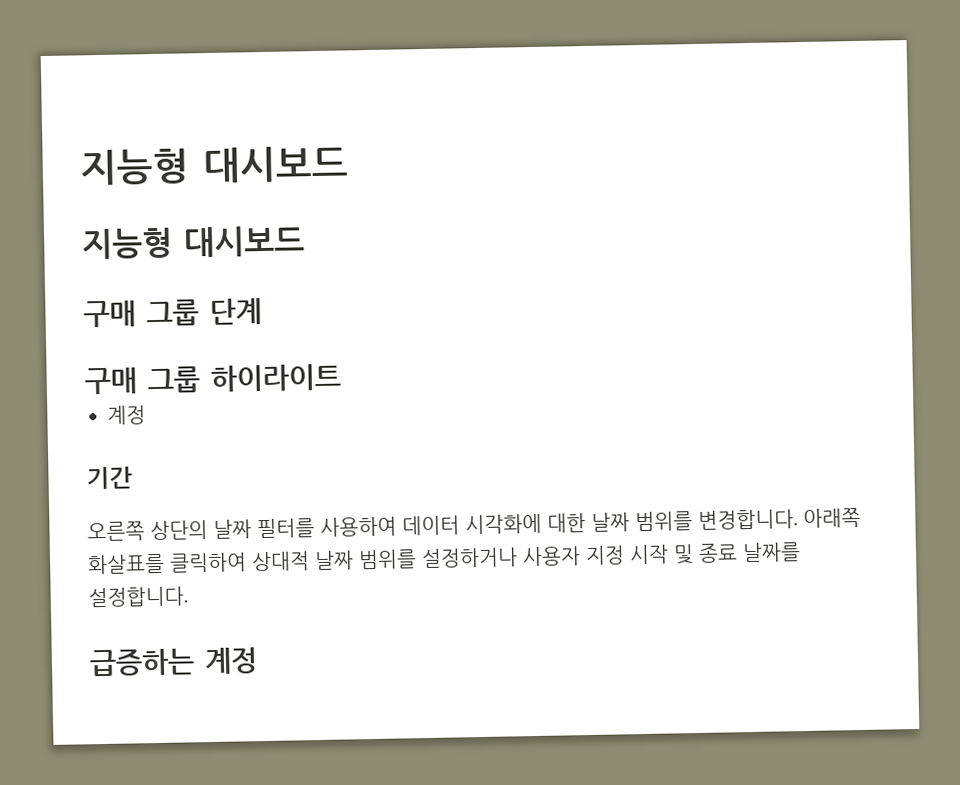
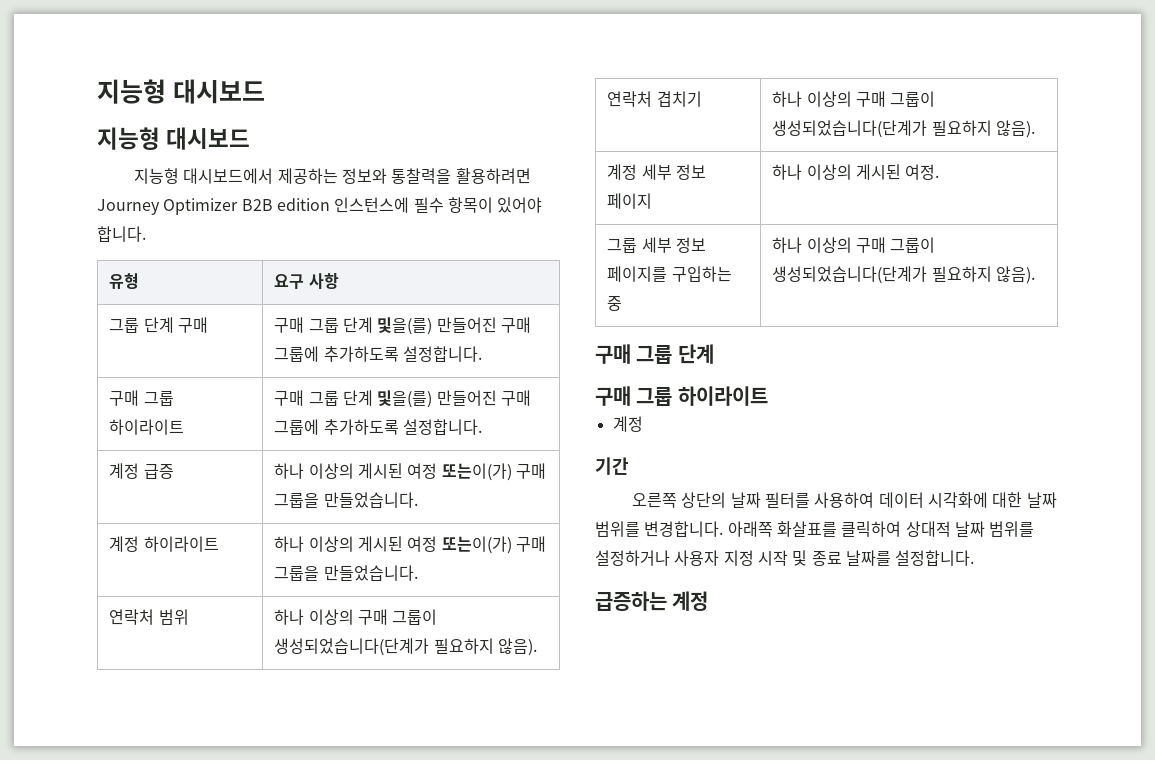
(305, 241) none -> [134,168,531,184] [97,197,543,215] [97,226,146,242] [109,273,140,289] [274,273,339,289] [109,317,208,333] [274,317,531,335] [274,346,482,362] [109,390,174,406] [109,419,185,435] [274,390,531,408] [274,419,482,435] [109,463,174,479] [274,463,546,481] [274,492,418,508] [109,536,219,552] [274,536,546,554] [274,565,418,581] [109,609,189,625] [274,609,438,625] [274,638,537,656] [607,91,702,107] [772,91,936,107] [772,120,1035,138] [607,164,706,180] [607,193,653,209] [772,164,940,180] [607,237,706,253] [607,266,732,282] [607,296,623,311] [772,237,936,253] [772,266,1035,284] // 지능형 대시보드에서 제공하는 정보와 통찰력을 활용하려면 Journey Optimizer B2B edition 인스턴스에 필수 항목이 있어야 합니다. // 유형 | 요구 사항 // 그룹 단계 구매 | 구매 그룹 단계 및을(를) 만들어진 구매 그룹에 추가하도록 설정합니다. // 구매 그룹 하이라이트 | 구매 그룹 단계 및을(를) 만들어진 구매 그룹에 추가하도록 설정합니다. // 계정 급증 | 하나 이상의 게시된 여정 또는이(가) 구매 그룹을 만들었습니다. // 계정 하이라이트 | 하나 이상의 게시된 여정 또는이(가) 구매 그룹을 만들었습니다. // 연락처 범위 | 하나 이상의 구매 그룹이 생성되었습니다(단계가 필요하지 않음). // 연락처 겹치기 | 하나 이상의 구매 그룹이 생성되었습니다(단계가 필요하지 않음). // 계정 세부 정보 페이지 | 하나 이상의 게시된 여정. // 그룹 세부 정보 페이지를 구입하는 중 | 하나 이상의 구매 그룹이 생성되었습니다(단계가 필요하지 않음).

